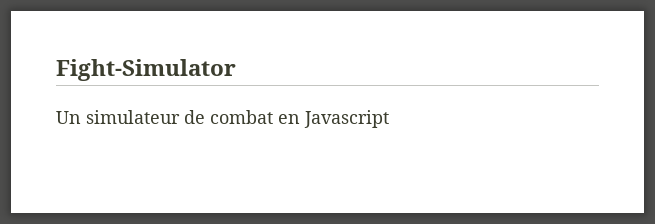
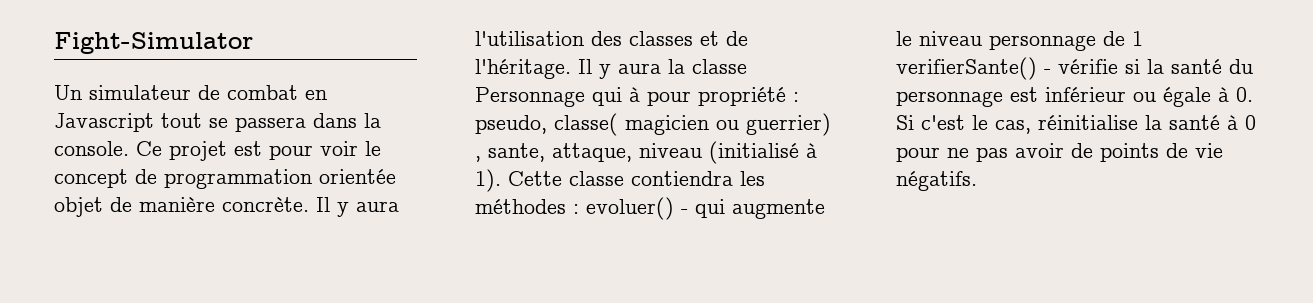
(389, 119) none -> [161,113,381,132] [54,141,381,161] [54,169,396,189] [54,197,399,217] [475,31,748,46] [475,59,747,79] [475,87,799,107] [475,113,831,136] [475,141,817,164] [475,169,765,192] [475,197,825,220] [896,31,1143,51] [896,57,1253,80] [896,87,1253,107] [896,115,1256,134] [896,143,1223,162] [896,171,977,191] tout se passera dans la console. Ce projet est pour voir le concept de programmation orientée objet de manière concrète. Il y aura l'utilisation des classes et de l'héritage. Il y aura la classe Personnage qui à pour propriété : pseudo, classe( magicien ou guerrier) , sante, attaque, niveau (initialisé à 1). Cette classe contiendra les méthodes : evoluer() - qui augmente le niveau personnage de 1 verifierSante() - vérifie si la santé du personnage est inférieur ou égale à 0. Si c'est le cas, réinitialise la santé à 0 pour ne pas avoir de points de vie négatifs.

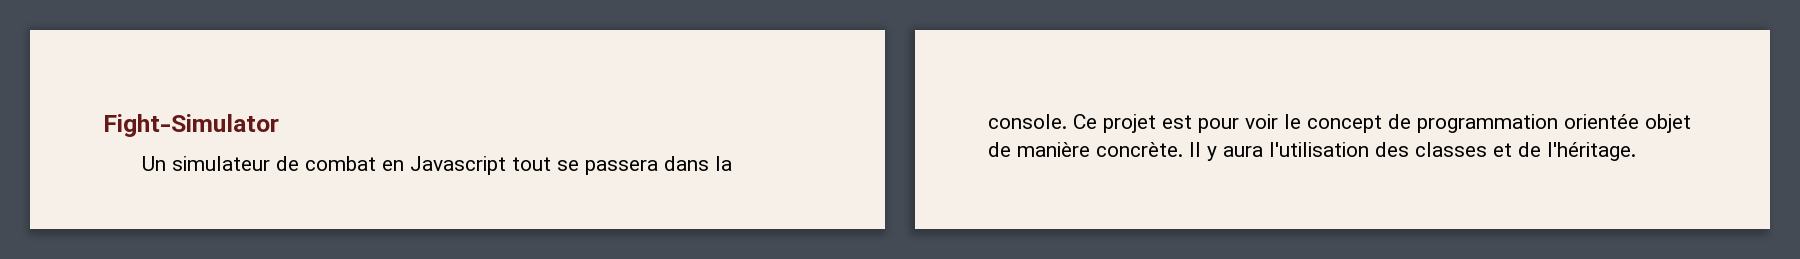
[578,59,747,79] [475,87,799,107] [475,113,831,136] [475,141,817,164] [475,169,765,192] [475,197,825,220] [896,31,1143,51] [896,57,1253,80] [896,87,1253,107] [896,115,1256,134] [896,143,1223,162] [896,171,977,191] Il y aura la classe Personnage qui à pour propriété : pseudo, classe( magicien ou guerrier) , sante, attaque, niveau (initialisé à 1). Cette classe contiendra les méthodes : evoluer() - qui augmente le niveau personnage de 1 verifierSante() - vérifie si la santé du personnage est inférieur ou égale à 0. Si c'est le cas, réinitialise la santé à 0 pour ne pas avoir de points de vie négatifs. -> (1636, 151) none

